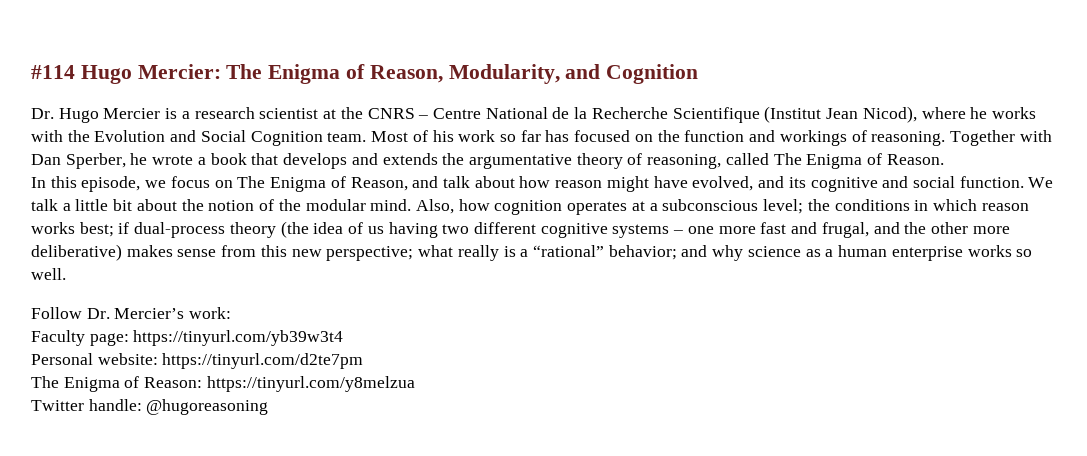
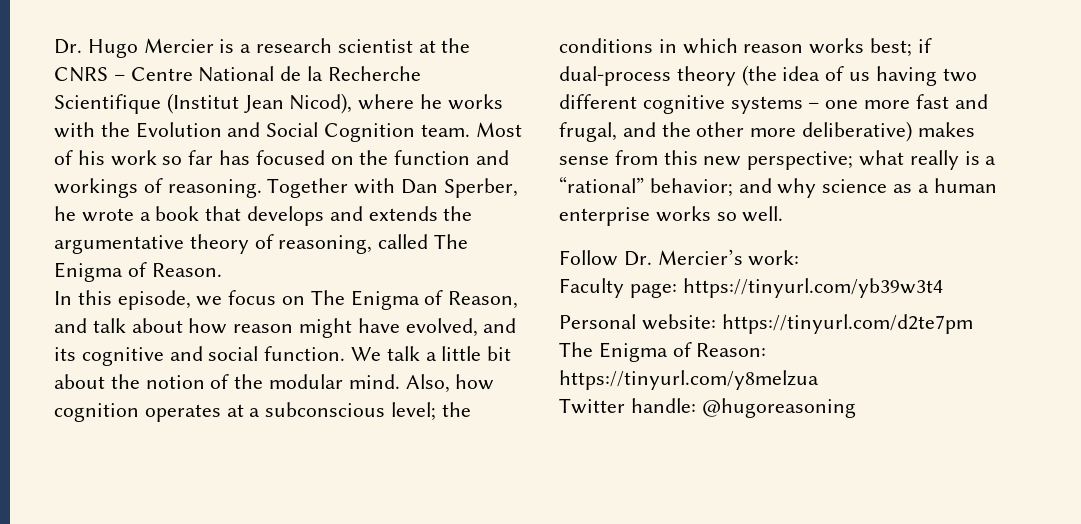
[31,64,699,84] #114 Hugo Mercier: The Enigma of Reason, Modularity, and Cognition // -> (54, 46) none

